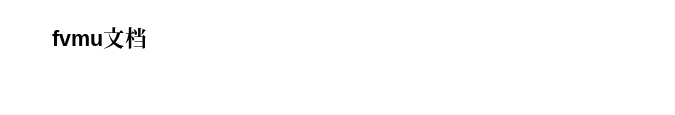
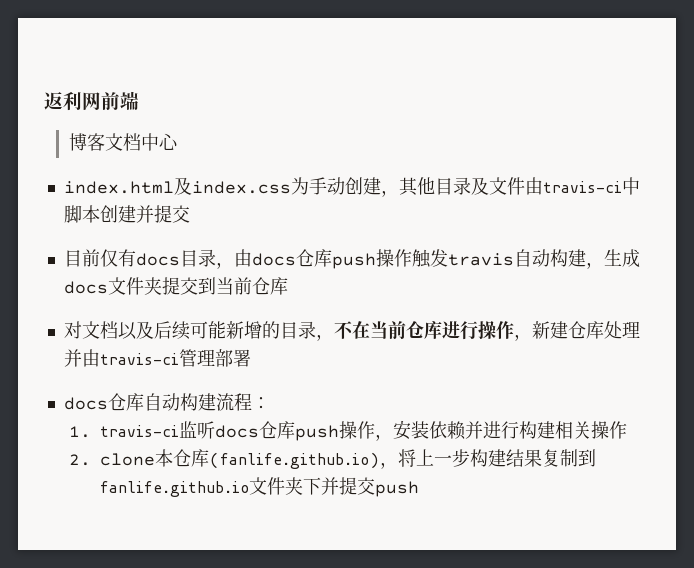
[52,27,147,49] fvmu文档 -> [44,91,139,111] [68,133,178,151] [63,177,640,197] [63,205,190,223] [63,249,640,269] [63,277,288,295] [63,320,640,341] [63,349,251,367] [63,393,270,411] [68,420,627,441] [68,449,596,469] [99,477,419,497] 返利网前端 // 博客文档中心 // index.html及index.css为手动创建，其他目录及文件由travis-ci中脚本创建并提交 // 目前仅有docs目录，由docs仓库push操作触发travis自动构建，生成docs文件夹提交到当前仓库 // 对文档以及后续可能新增的目录，不在当前仓库进行操作，新建仓库处理并由travis-ci管理部署 // docs仓库自动构建流程： // 1. travis-ci监听docs仓库push操作，安装依赖并进行构建相关操作 // 2. clone本仓库(fanlife.github.io)，将上一步构建结果复制到fanlife.github.io文件夹下并提交push

